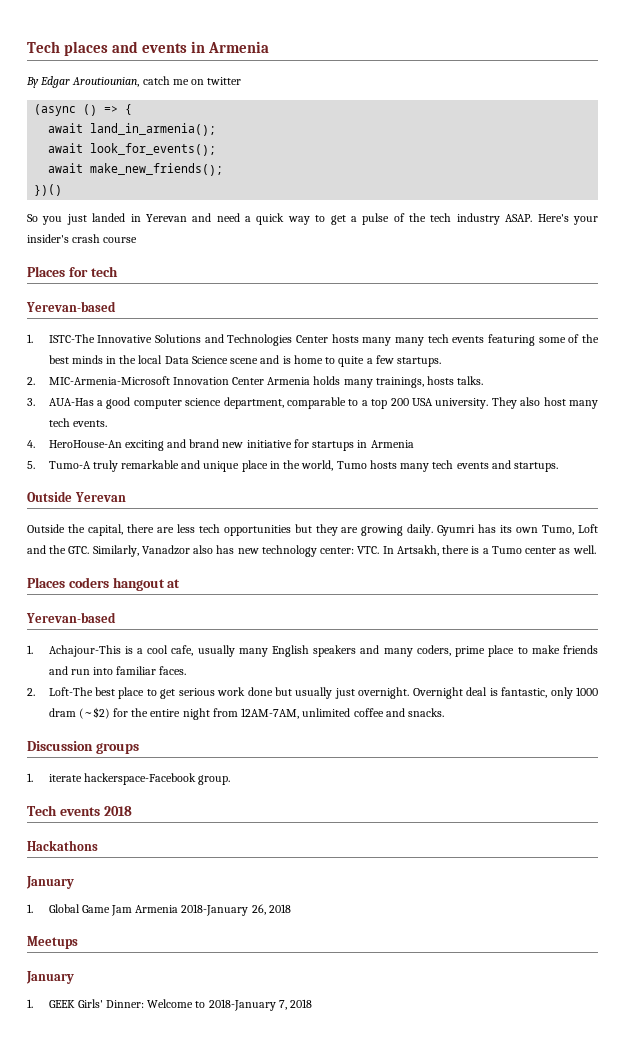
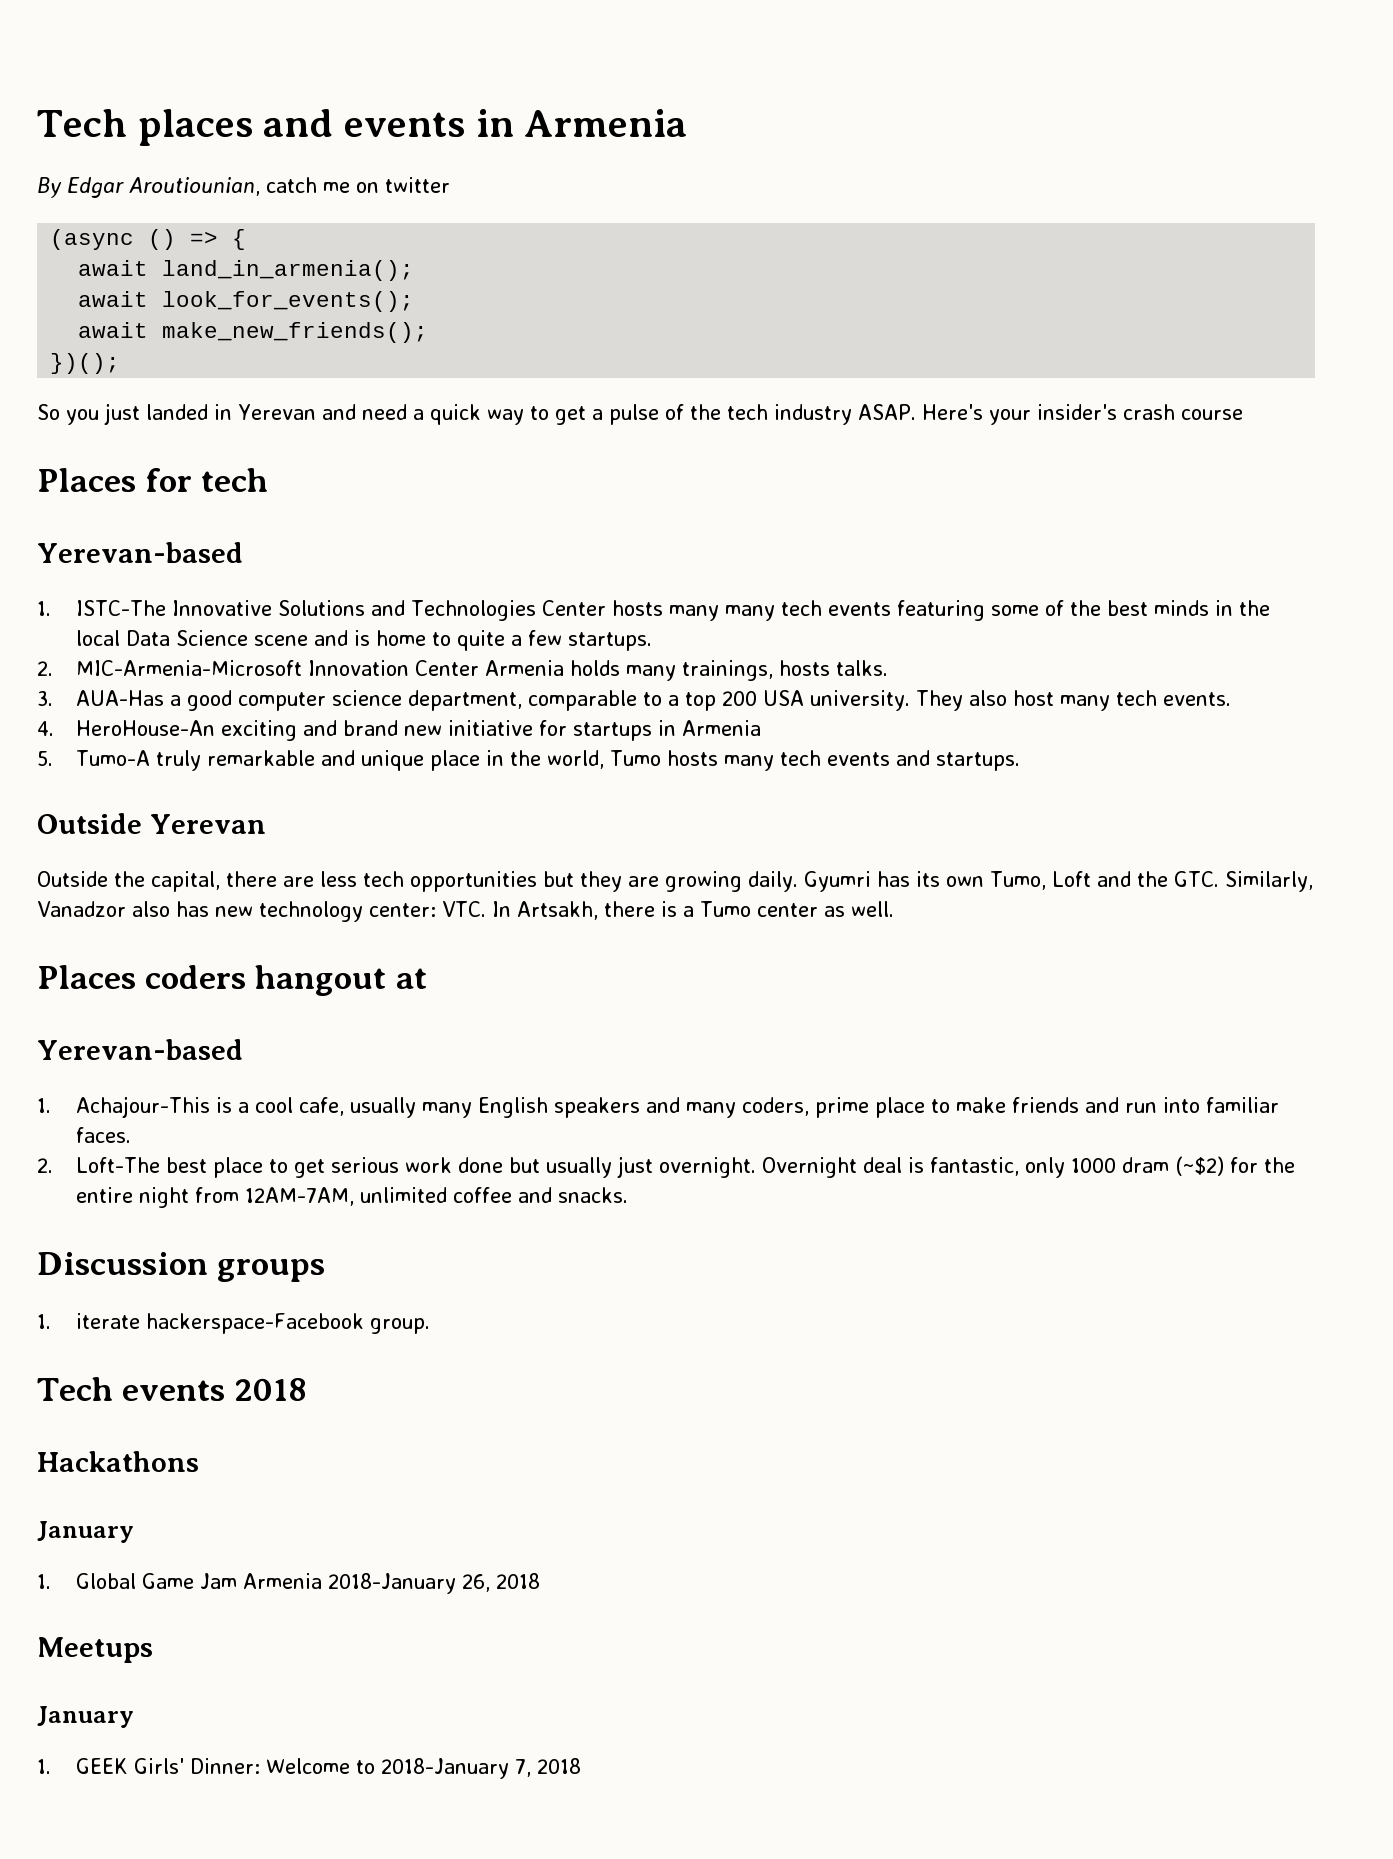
[34,184,63,196] })() -> [50,353,121,374] })();

